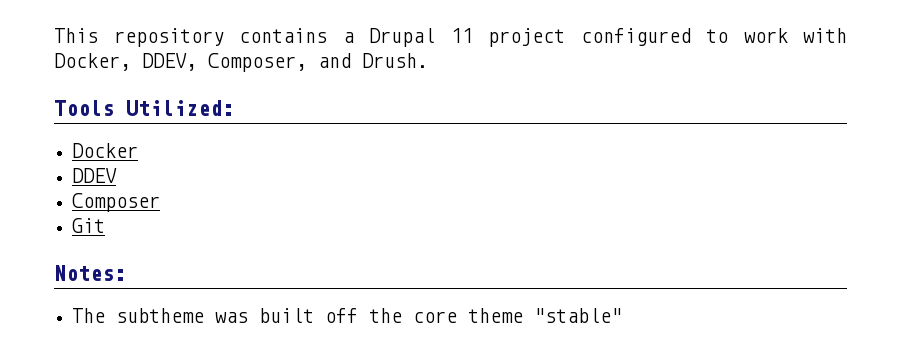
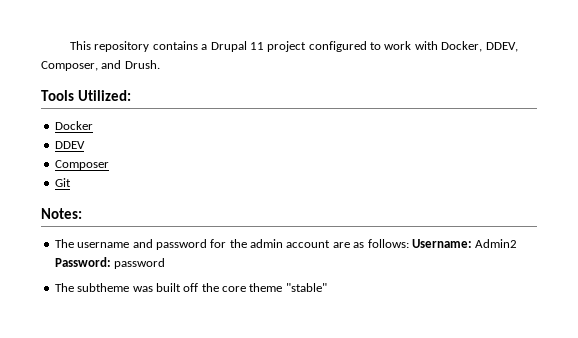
(126, 273) none -> [54,239,518,250] [54,257,166,269] // The username and password for the admin account are as follows: Username: Admin2 Password: password

